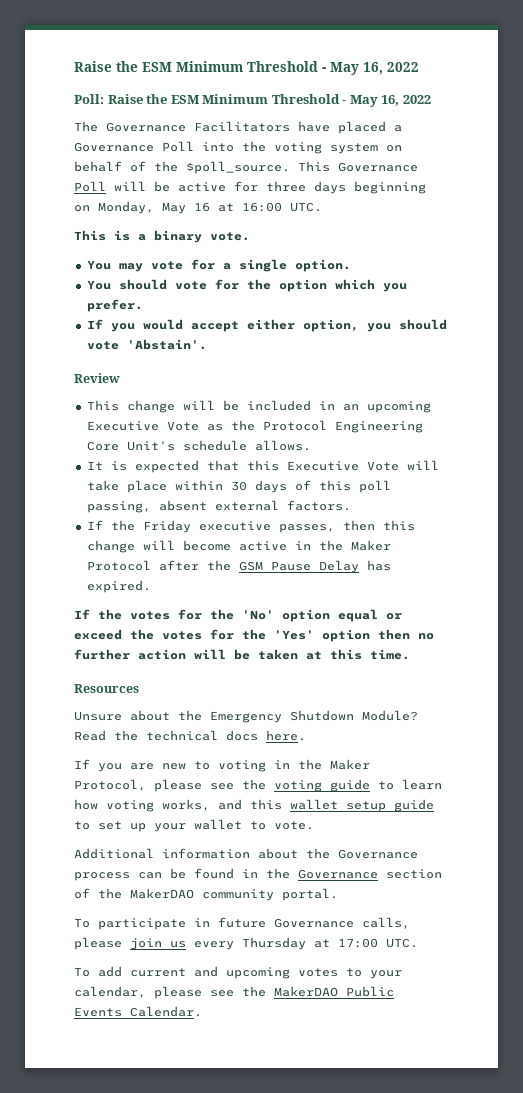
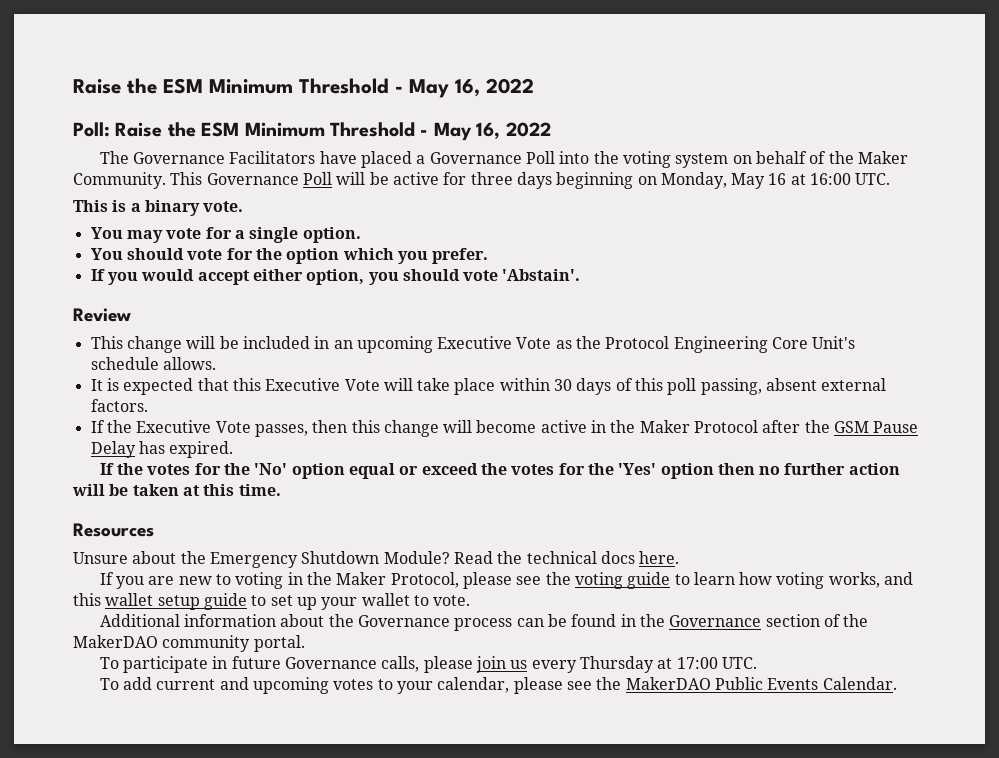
[186,161,290,174] $poll_source. -> [857,151,908,164] [73,172,166,189] Maker Community.
[142,520,271,533] Friday executive -> [136,420,251,433] Executive Vote

